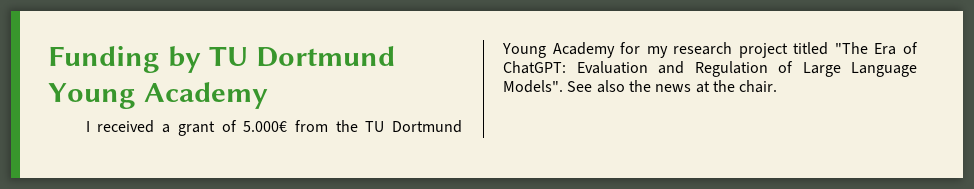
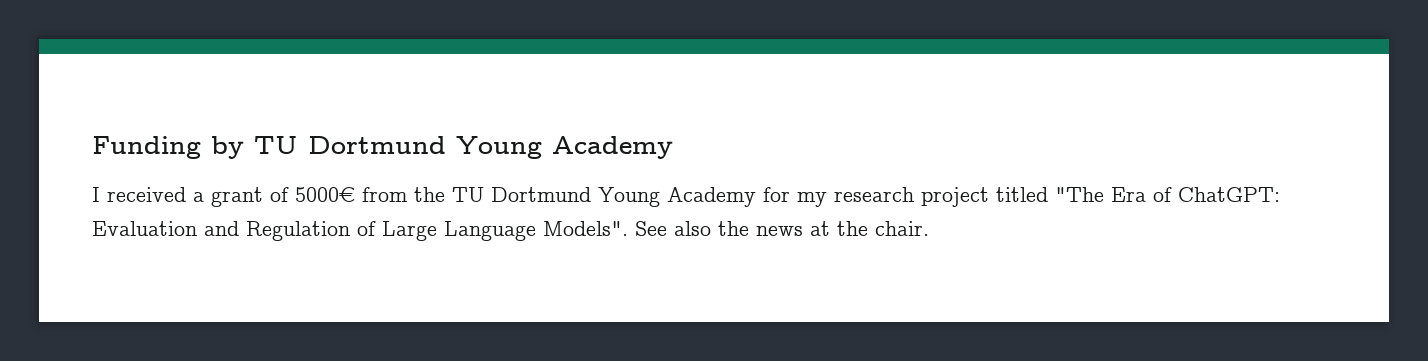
[243,121,288,132] 5.000€ -> [295,187,355,202] 5000€

